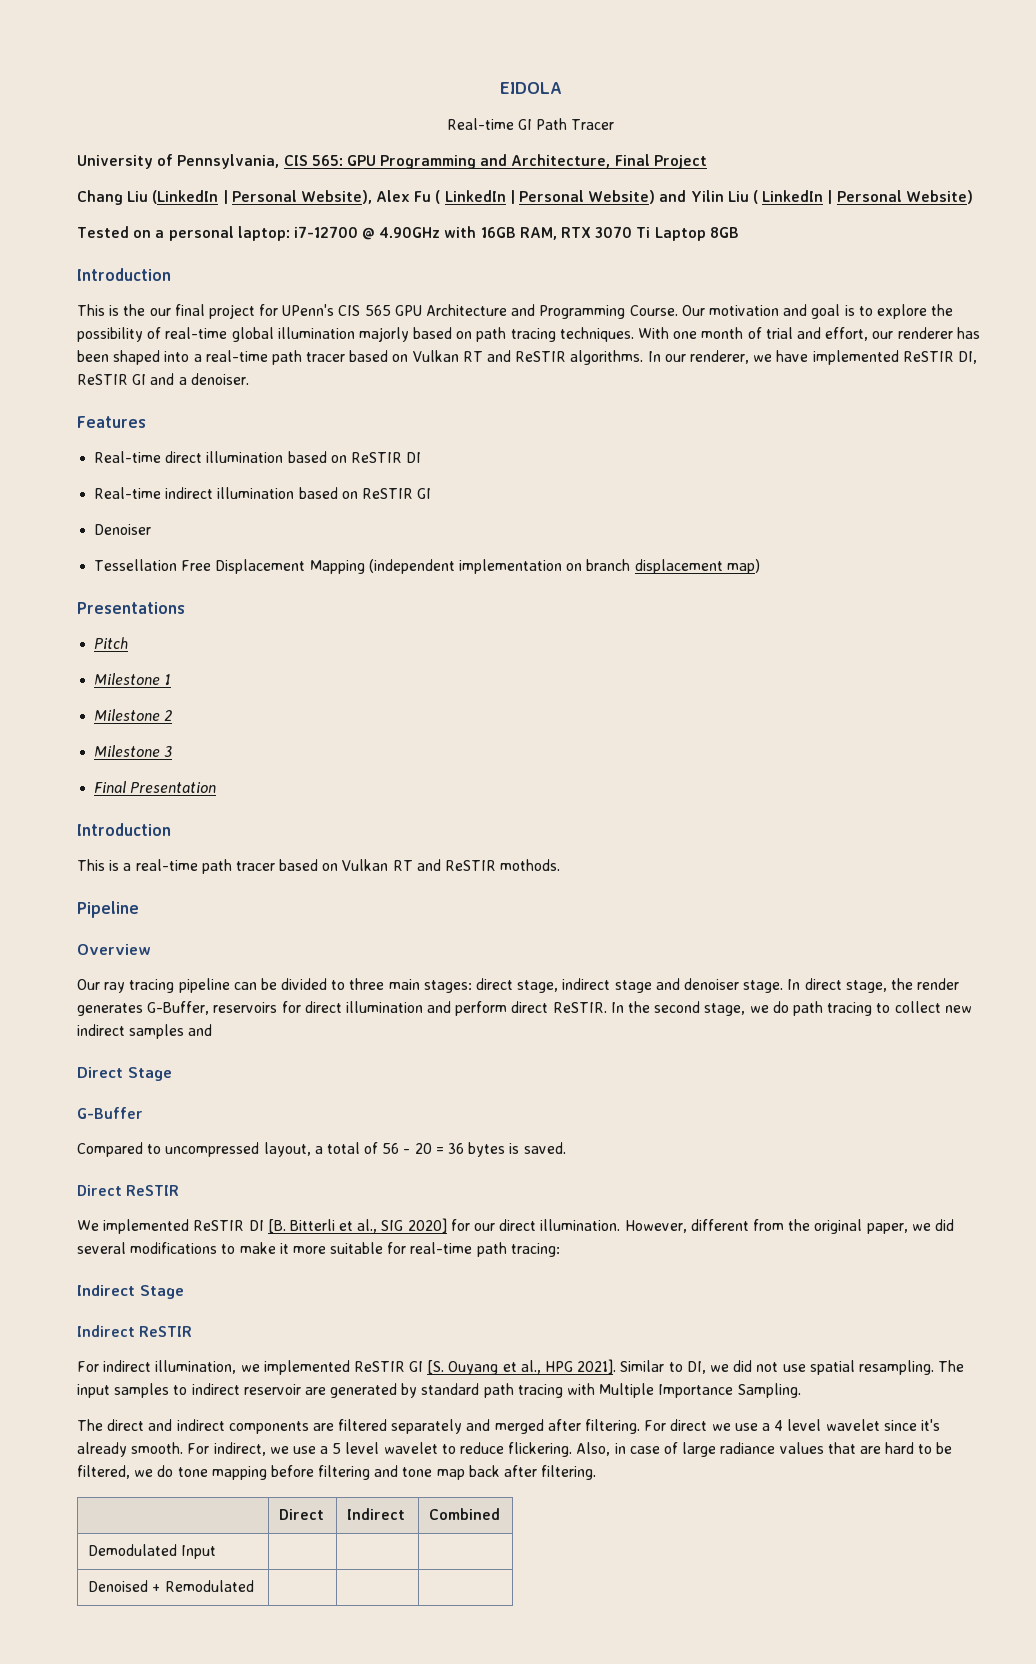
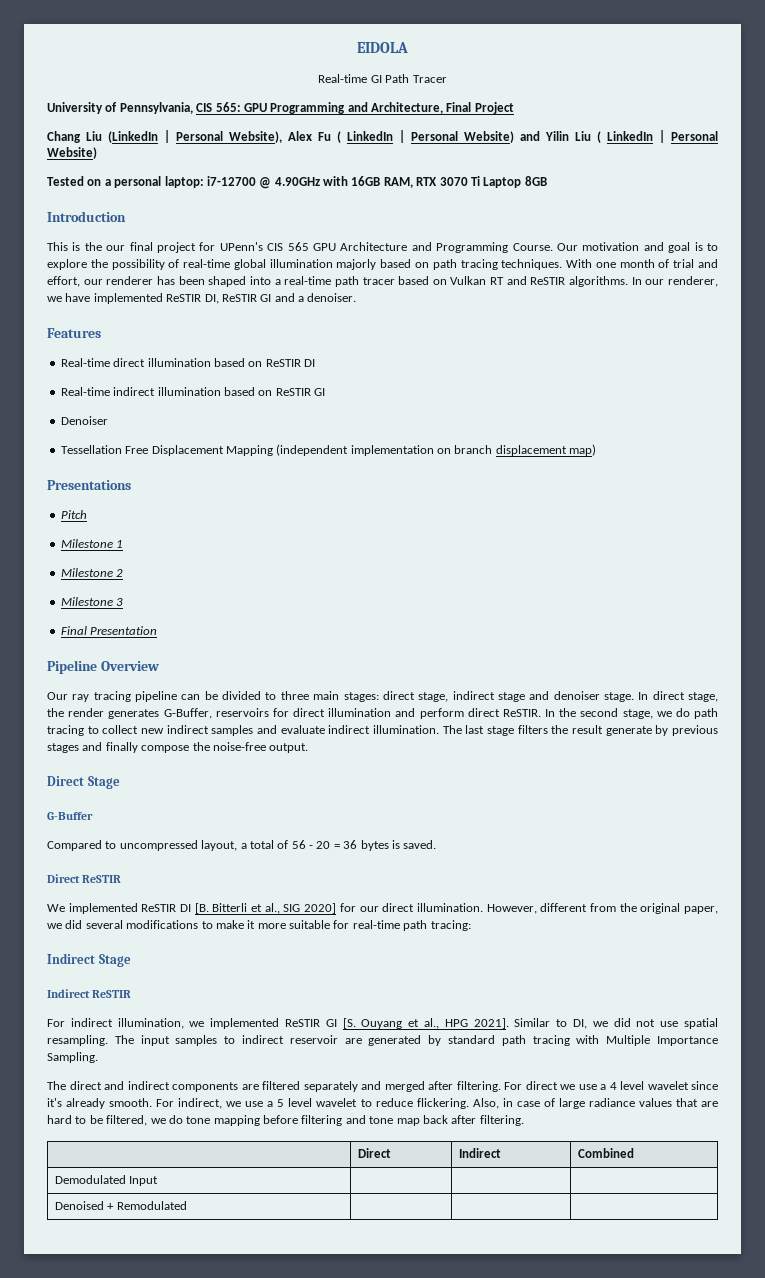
[77,823,171,836] [77,859,561,874] // Introduction // This is a real-time path tracer based on Vulkan RT and ReSTIR mothods. -> (158, 630) none
(139, 909) // -> (97, 667) none
(213, 1030) none -> [280,725,718,736] [47,742,309,753] evaluate indirect illumination. The last stage filters the result generate by previous stages and finally compose the noise-free output.

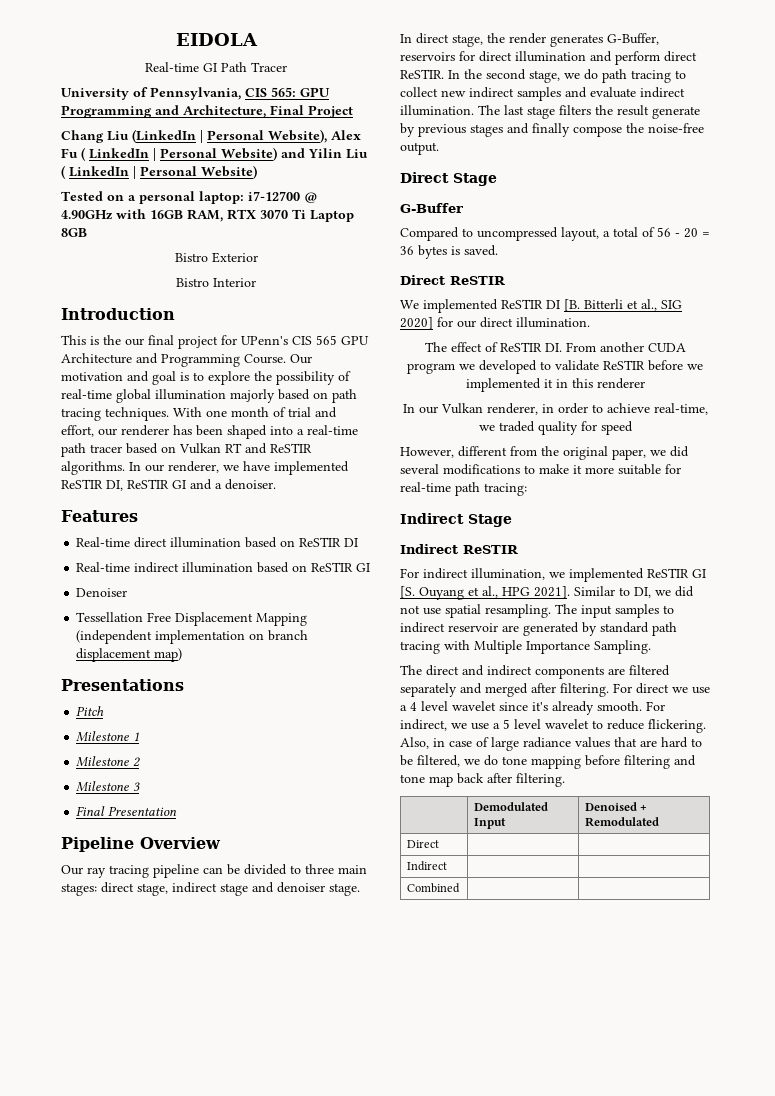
(547, 181) none -> [174,252,258,263] [176,278,256,287] // Bistro Exterior // Bistro Interior
(483, 907) none -> [424,342,686,352] [407,360,703,374] [465,378,645,392] [402,403,708,415] [478,421,633,435] // The effect of ReSTIR DI. From another CUDA program we developed to validate ReSTIR before we implemented it in this renderer // In our Vulkan renderer, in order to achieve real-time, we traded quality for speed //
[357,1148,391,1158] [458,1148,501,1158] [577,1148,634,1158] Direct | Indirect | Combined // -> (565, 780) none
[54,1201,187,1210] | | // Denoised + Remodulated | -> [585,802,648,811] [585,817,660,827] [407,840,440,848] [407,861,448,871] [407,883,461,893] Denoised + Remodulated // Direct | | // Indirect | | // Combined

